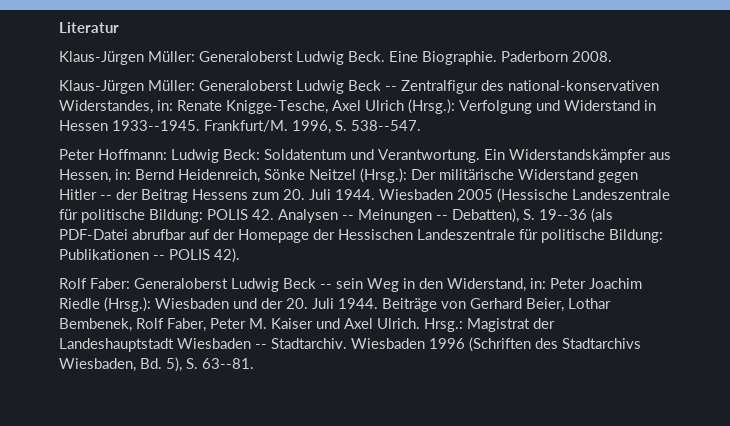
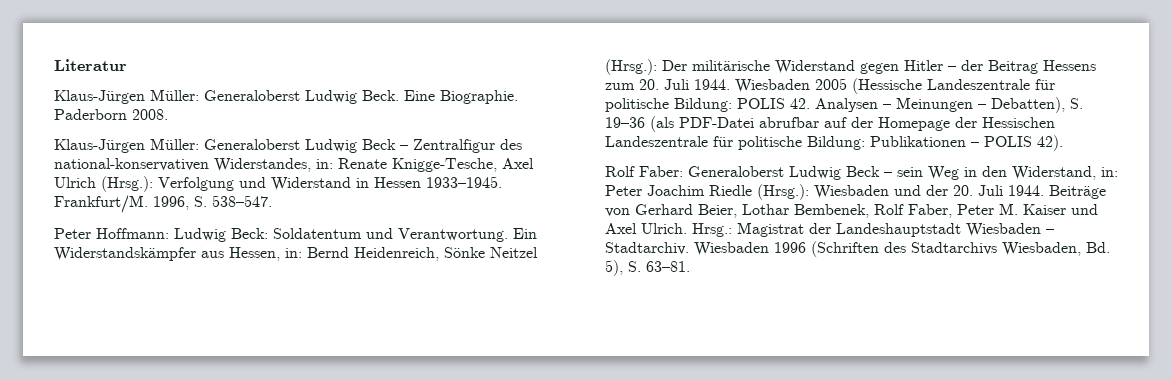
[385,86,397,91] -- -> [400,145,408,150] –
[112,120,200,131] 1933--1945. -> [426,176,502,188] 1933–1945.
[351,120,421,131] 538--547. -> [212,195,272,207] 538–547.
[100,195,112,200] -- -> [948,66,956,71] –
[342,209,448,223] -- Meinungen -- -> [883,97,986,112] – Meinungen –
[539,209,587,220] 19--36 -> [605,117,645,128] 19–36
[153,255,165,260] -- -> [971,142,979,147] –
[320,284,332,289] -- -> [884,172,892,177] –
[255,344,267,349] -- -> [1046,229,1054,234] –
[202,358,254,369] 63--81. -> [646,261,690,272] 63–81.

